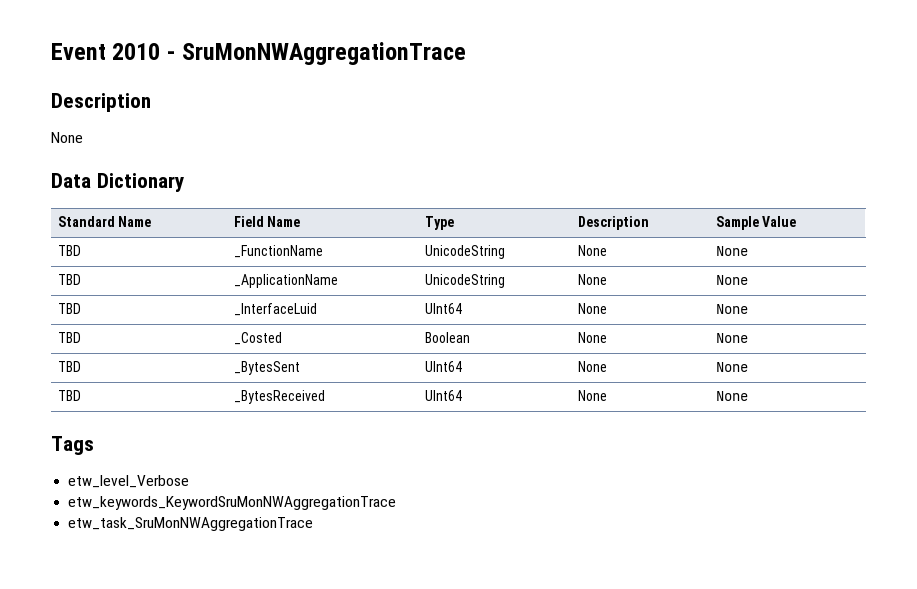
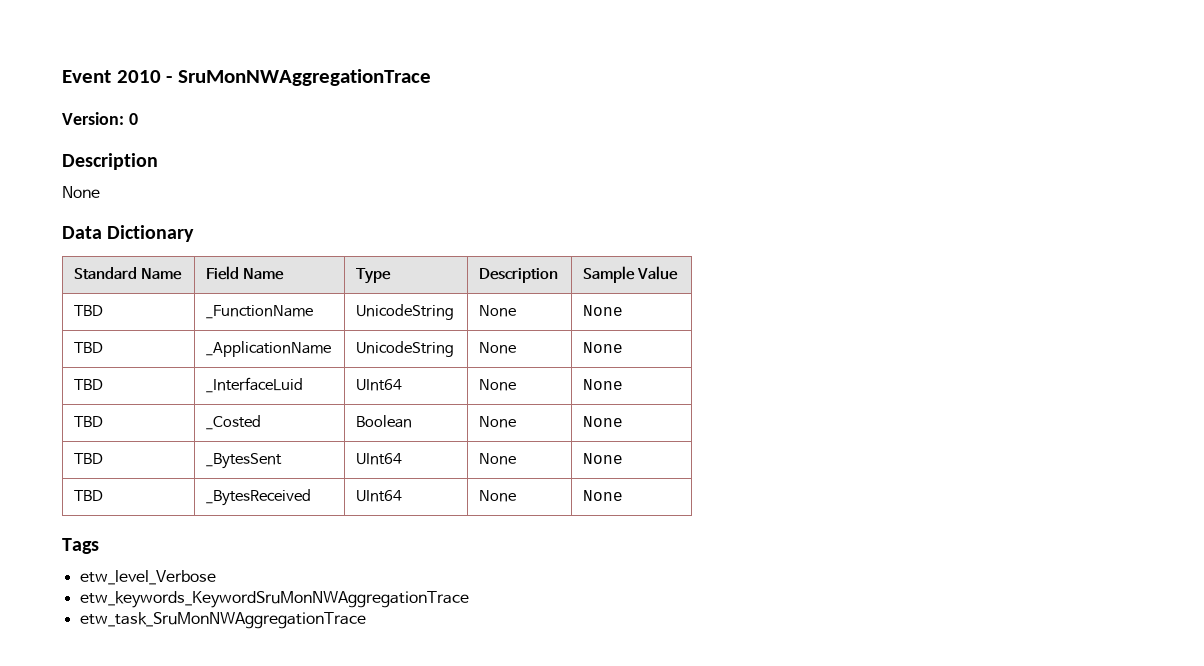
(467, 53) none -> [62,112,138,125] // Version: 0

